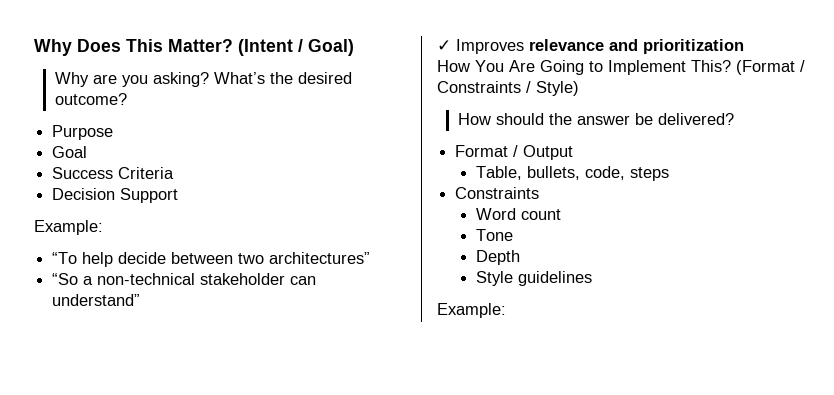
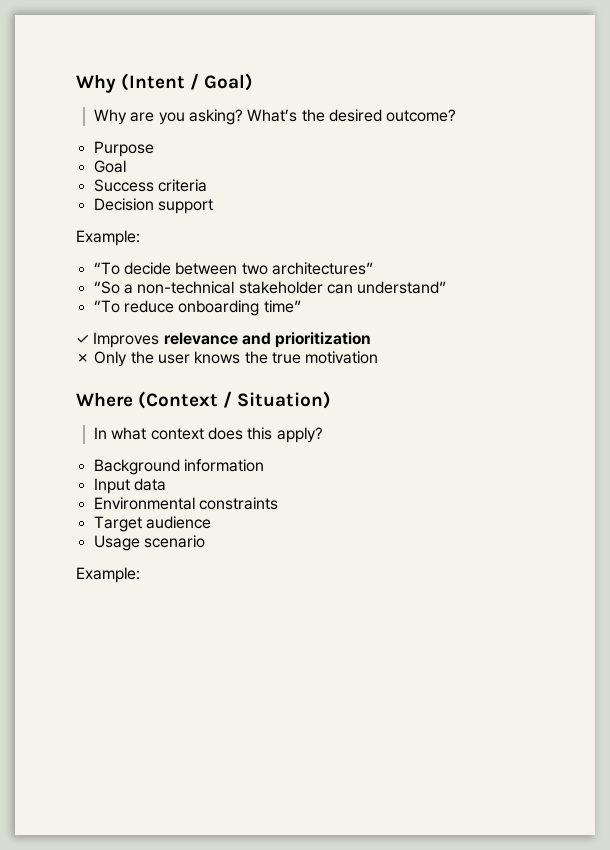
[34,39,233,56] Why Does This Matter? -> [76,74,116,93] Why
[118,167,175,179] Criteria -> [157,179,207,192] criteria
[120,188,179,203] Support -> [157,199,213,214] support
[82,252,114,267] help -> (120, 268) none
(141, 300) none -> [93,300,301,316] // “To reduce onboarding time”
[437,60,805,75] [437,81,579,96] [457,113,734,125] [455,145,574,160] [475,166,669,181] [455,187,540,199] [475,208,561,220] [475,229,513,241] [475,250,520,265] [475,271,592,286] How You Are Going to Implement This? (Format / Constraints / Style) // How should the answer be delivered? // Format / Output // Table, bullets, code, steps // Constraints // Word count // Tone // Depth // Style guidelines -> [76,351,379,367] [76,391,332,409] [93,427,323,443] [93,459,264,475] [93,478,166,494] [93,497,278,510] [93,516,211,532] [93,535,205,551] ✗ Only the user knows the true motivation // Where (Context / Situation) // In what context does this apply? // Background information // Input data // Environmental constraints // Target audience // Usage scenario

